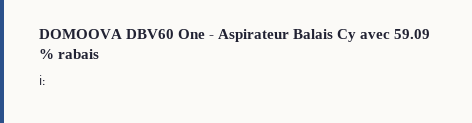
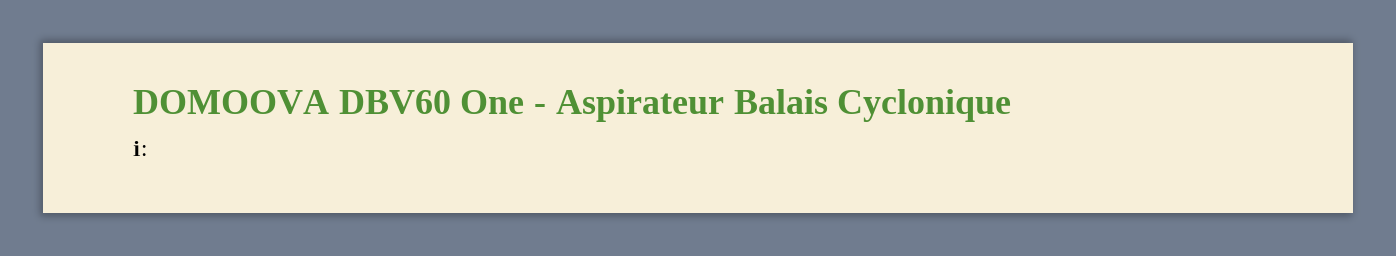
[337,29,431,42] [39,49,100,59] Cy avec 59.09 % rabais -> [837,89,1012,122] Cyclonique

